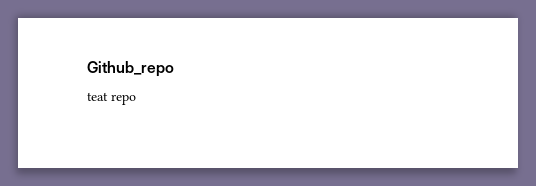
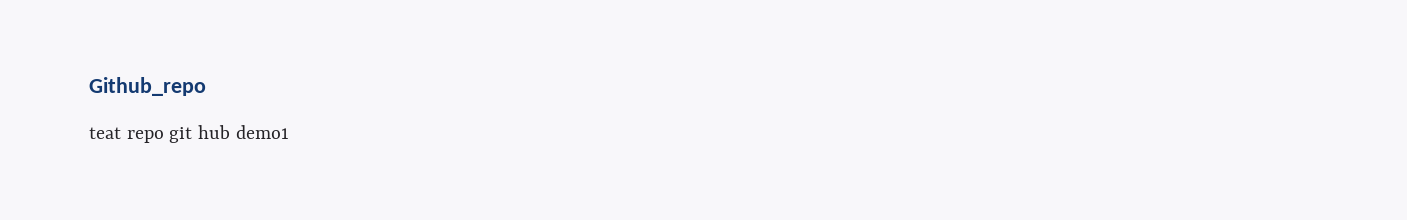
(136, 99) none -> [169,125,289,143] git hub demo1

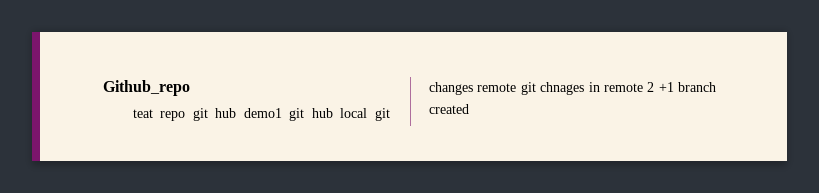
(289, 132) none -> [289,108,391,121] [429,82,716,95] [429,104,469,114] git hub local git changes remote git chnages in remote 2 +1 branch created

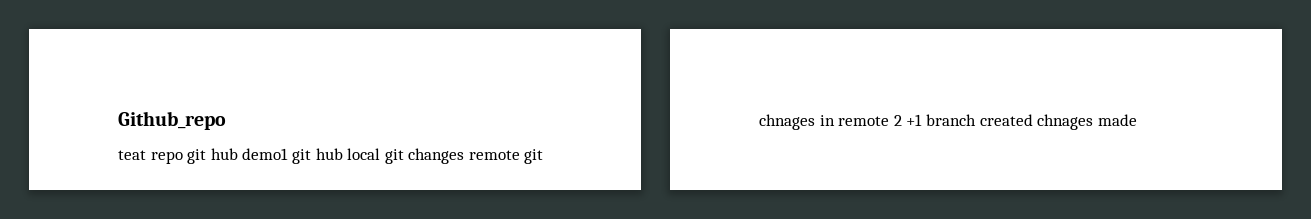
(469, 109) none -> [1037,114,1137,130] chnages made

